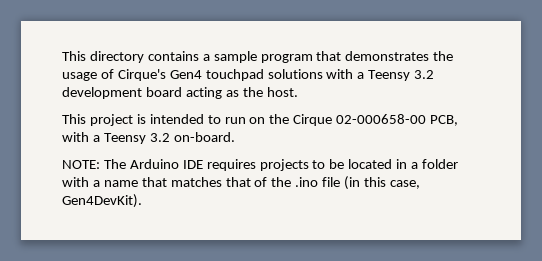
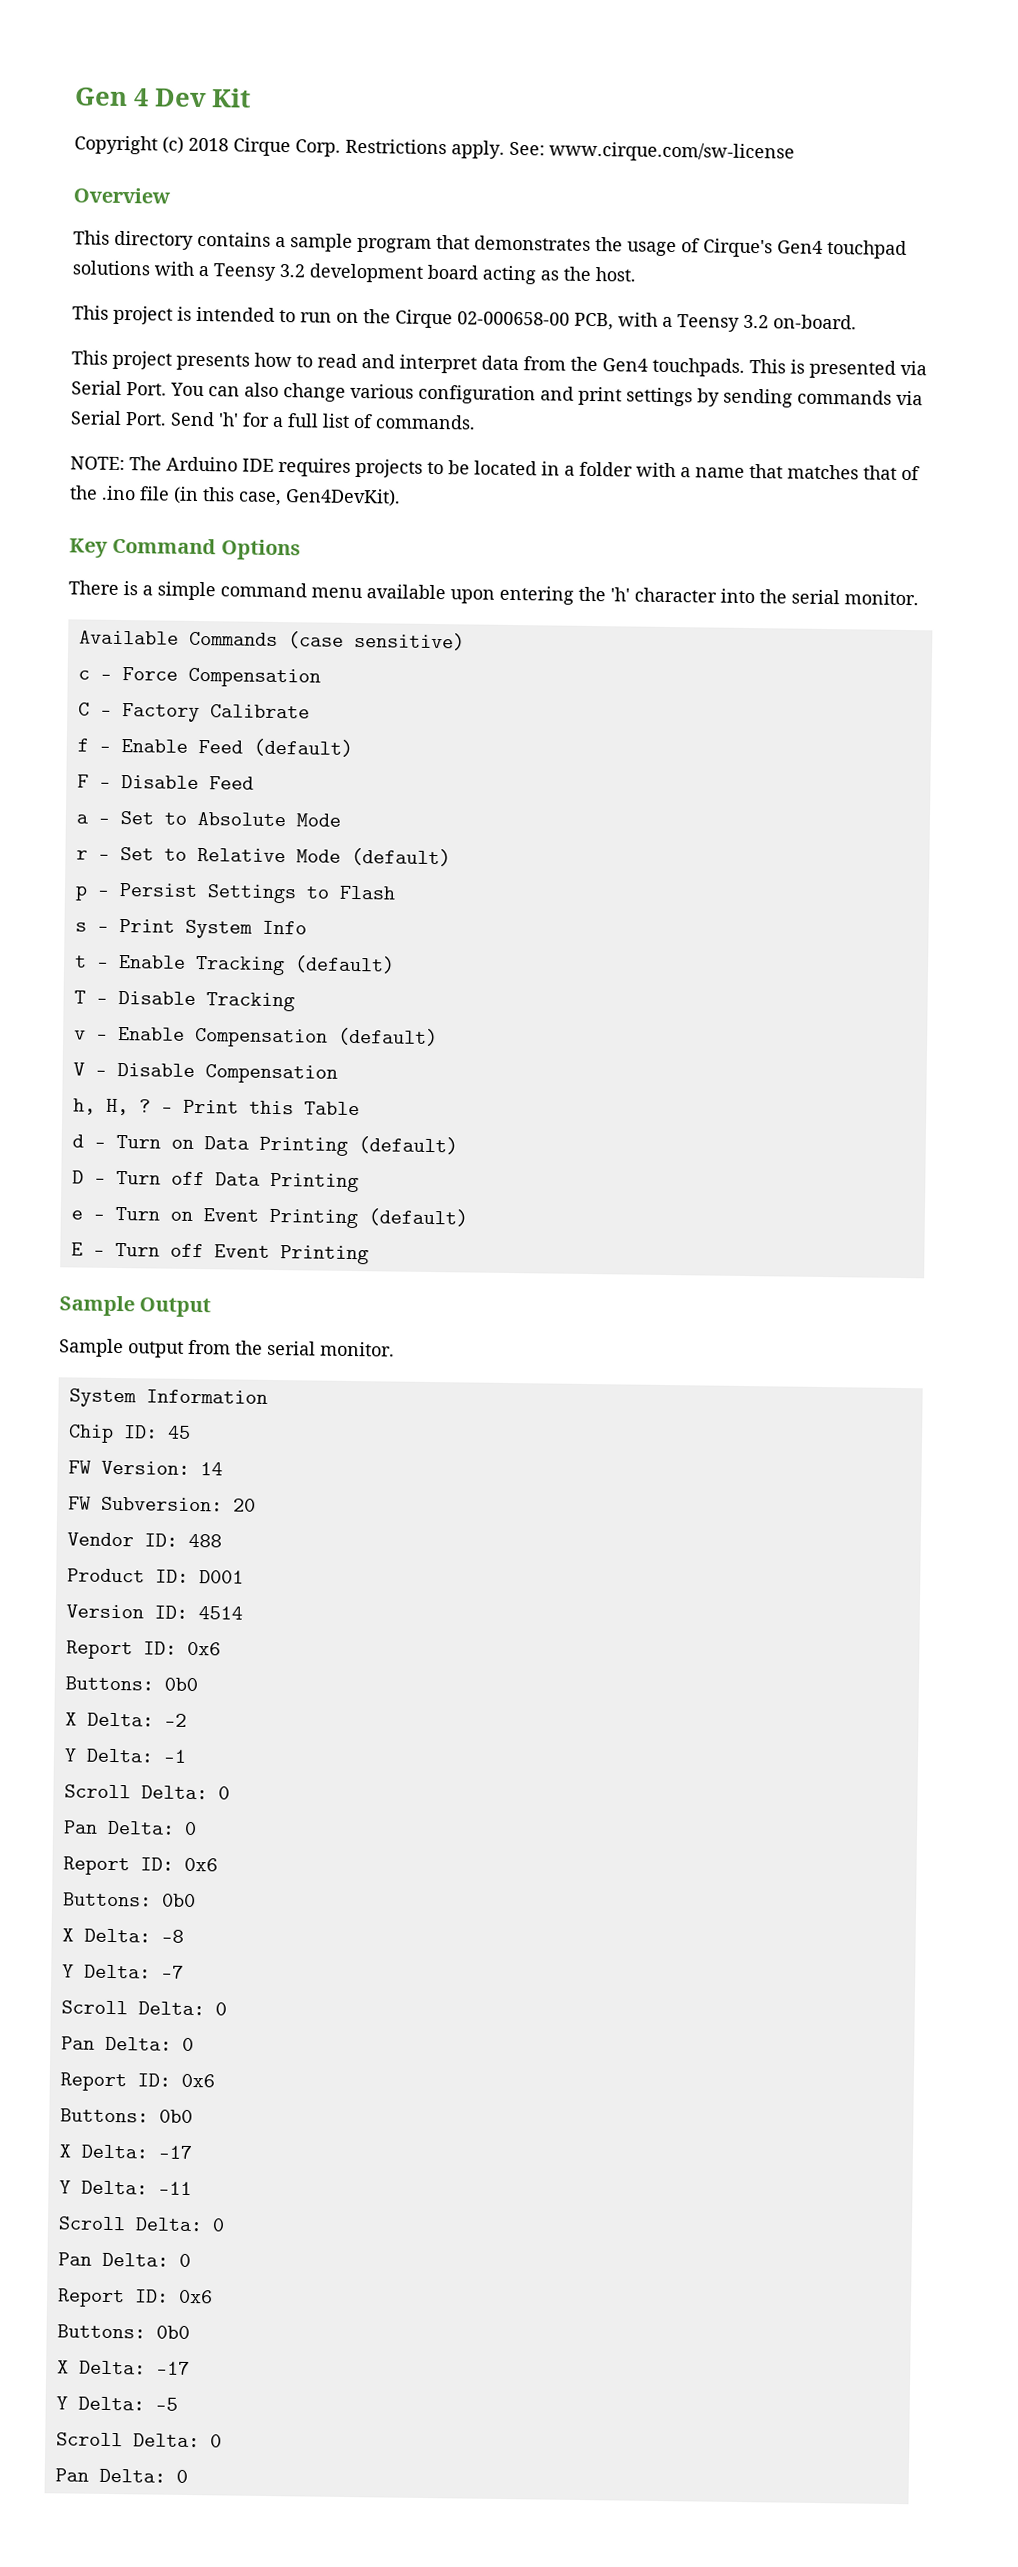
(62, 56) none -> [74,87,251,108] [74,135,795,163] [73,187,171,204] Gen 4 Dev Kit // Copyright (c) 2018 Cirque Corp. Restrictions apply. See: www.cirque.com/sw-license // Overview //
(235, 137) none -> [71,350,927,379] [71,380,923,408] [70,410,476,430] // This project presents how to read and interpret data from the Gen4 touchpads. This is presented via Serial Port. You can also change various configuration and print settings by sending commands via Serial Port. Send 'h' for a full list of commands.
(142, 201) none -> [69,537,301,561] [68,580,919,606] [78,630,465,651] [77,667,321,688] [77,702,310,723] [76,738,353,757] [76,774,254,790] [75,811,341,827] [75,847,451,867] [74,882,396,904] [74,918,307,939] [73,954,395,976] [73,990,295,1012] [73,1026,438,1048] [72,1062,338,1084] [72,1098,360,1116] [71,1134,458,1156] [71,1170,359,1193] [70,1206,468,1229] [70,1242,369,1265] [59,1295,212,1318] [59,1338,395,1358] [68,1388,268,1408] [67,1424,191,1443] [67,1460,223,1476] [67,1496,256,1512] [66,1532,222,1548] [66,1568,244,1584] [65,1604,243,1620] [65,1640,221,1660] [64,1676,198,1692] [64,1712,187,1727] [63,1748,187,1763] [63,1784,230,1800] [62,1820,197,1836] [62,1856,218,1876] [62,1892,196,1908] [61,1928,184,1943] [61,1964,184,1979] [60,2000,227,2016] [60,2036,194,2052] [59,2072,215,2092] [59,2108,193,2124] [58,2144,192,2160] [58,2180,192,2196] [57,2216,225,2232] [57,2252,191,2268] [56,2288,213,2308] [56,2324,190,2340] [56,2360,190,2376] [55,2396,178,2411] [55,2432,222,2448] [54,2468,188,2484] // Key Command Options // There is a simple command menu available upon entering the 'h' character into the serial monitor. // Available Commands (case sensitive) // c - Force Compensation // C - Factory Calibrate // f - Enable Feed (default) // F - Disable Feed // a - Set to Absolute Mode // r - Set to Relative Mode (default) // p - Persist Settings to Flash // s - Print System Info // t - Enable Tracking (default) // T - Disable Tracking // v - Enable Compensation (default) // V - Disable Compensation // h, H, ? - Print this Table // d - Turn on Data Printing (default) // D - Turn off Data Printing // e - Turn on Event Printing (default) // E - Turn off Event Printing // Sample Output // Sample output from the serial monitor. // System Information // Chip ID: 45 // FW Version: 14 // FW Subversion: 20 // Vendor ID: 488 // Product ID: D001 // Version ID: 4514 // Report ID: 0x6 // Buttons: 0b0 // X Delta: -2 // Y Delta: -1 // Scroll Delta: 0 // Pan Delta: 0 // Report ID: 0x6 // Buttons: 0b0 // X Delta: -8 // Y Delta: -7 // Scroll Delta: 0 // Pan Delta: 0 // Report ID: 0x6 // Buttons: 0b0 // X Delta: -17 // Y Delta: -11 // Scroll Delta: 0 // Pan Delta: 0 // Report ID: 0x6 // Buttons: 0b0 // X Delta: -17 // Y Delta: -5 // Scroll Delta: 0 // Pan Delta: 0

